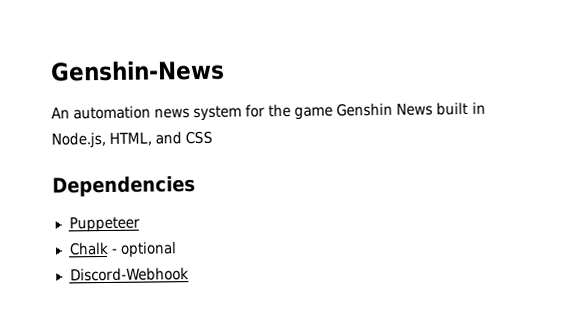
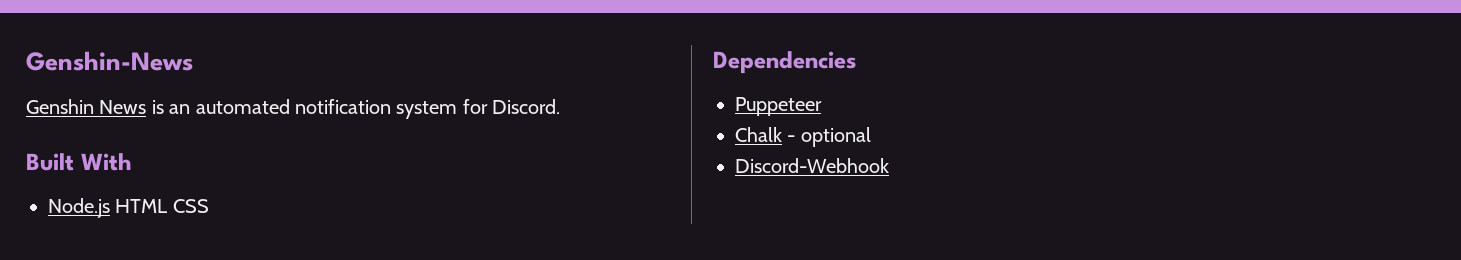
[51,101,486,122] [51,131,183,149] An automation news system for the game Genshin News built in Node.js, HTML, and -> [26,99,561,119] [26,153,132,171] [48,198,168,218] Genshin News is an automated notification system for Discord. // Built With // Node.js HTML

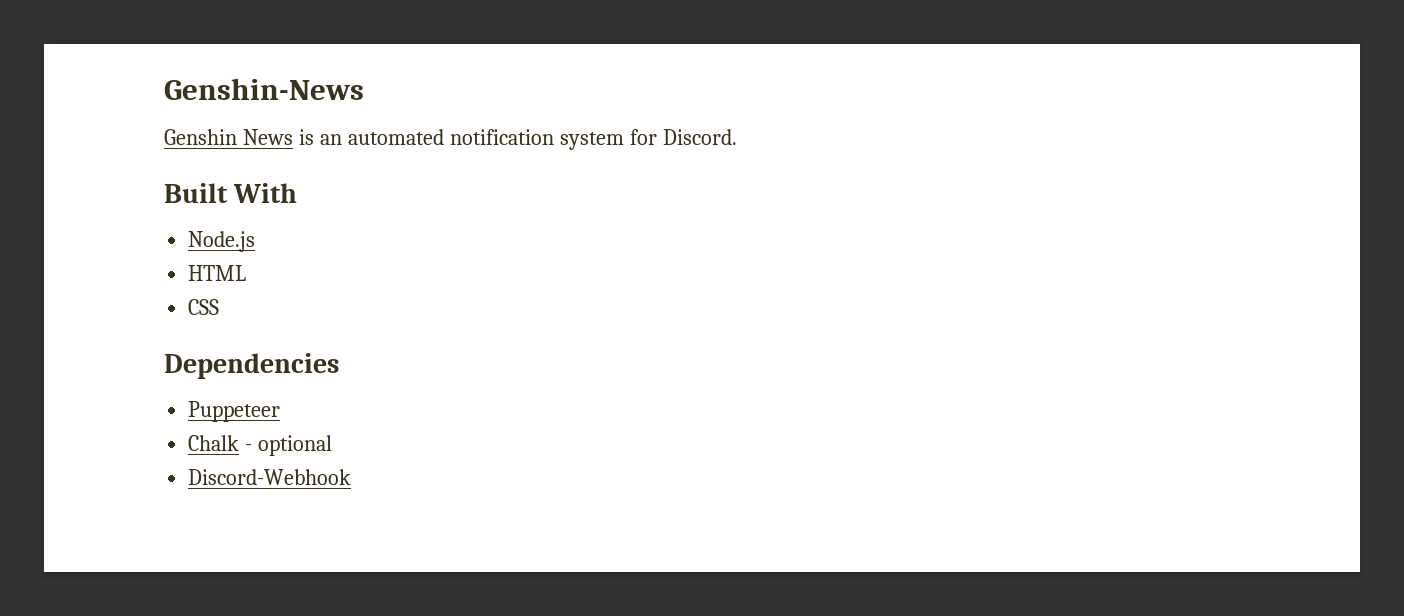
(110, 208) none -> (256, 241) //
(168, 206) none -> (247, 273) //

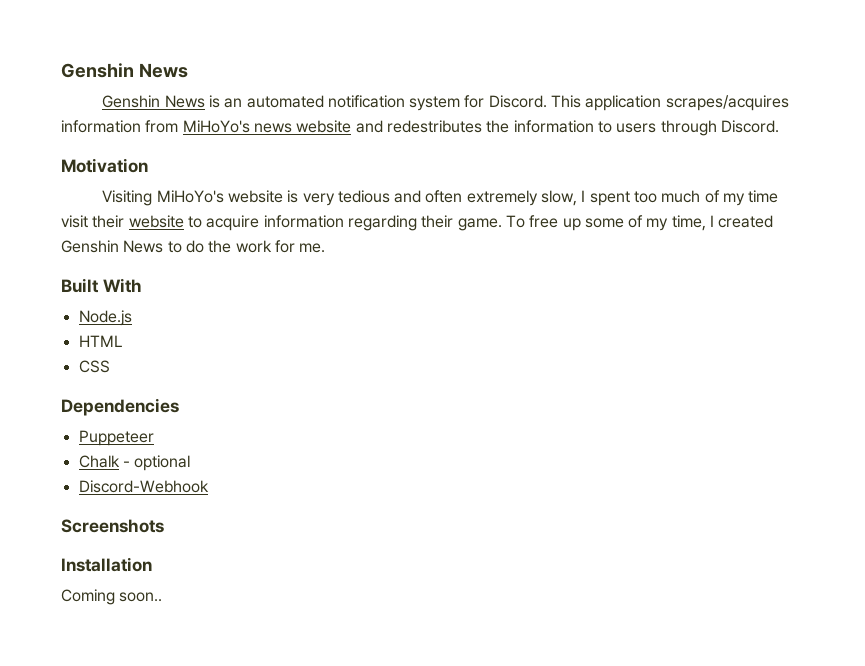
[164,78,364,100] Genshin-News -> [61,63,188,78] Genshin News
(737, 137) none -> [551,95,789,111] [61,120,779,136] [61,158,148,173] [102,190,779,206] [61,215,774,231] [61,240,326,253] This application scrapes/acquires information from MiHoYo's news website and redestributes the information to users through Discord. // Motivation // Visiting MiHoYo's website is very tedious and often extremely slow, I spent too much of my time visit their website to acquire information regarding their game. To free up some of my time, I created Genshin News to do the work for me.
(352, 477) none -> [61,519,164,533] [61,557,152,572] [61,589,163,605] // Screenshots // Installation // Coming soon..

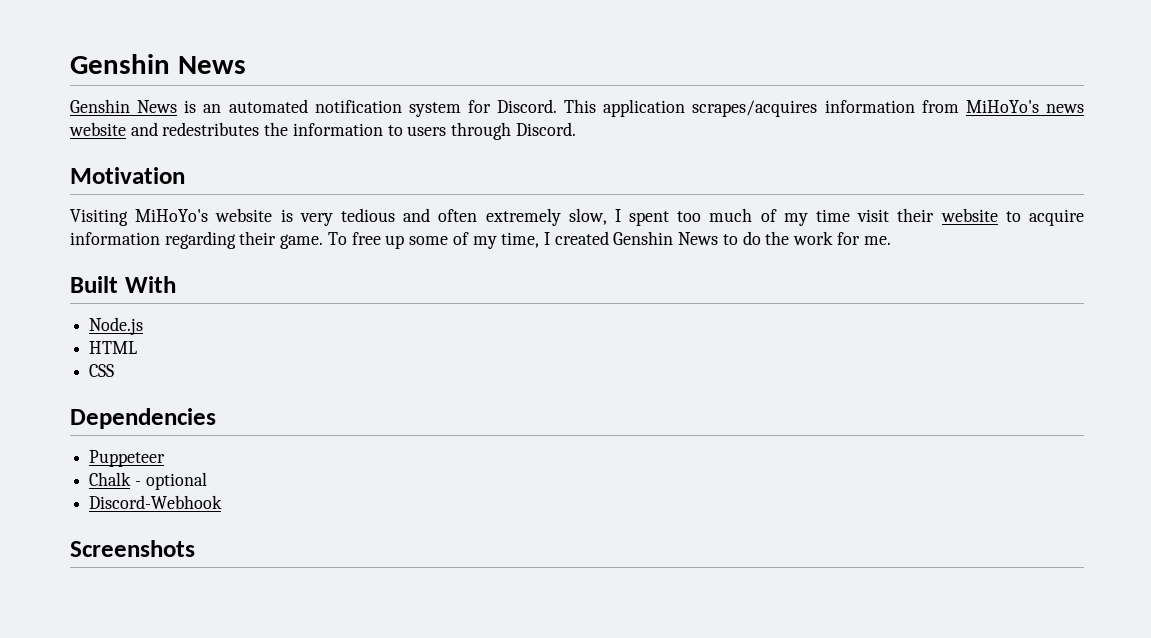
[61,557,152,572] [61,589,163,605] // Installation // Coming soon.. -> (195, 548) none

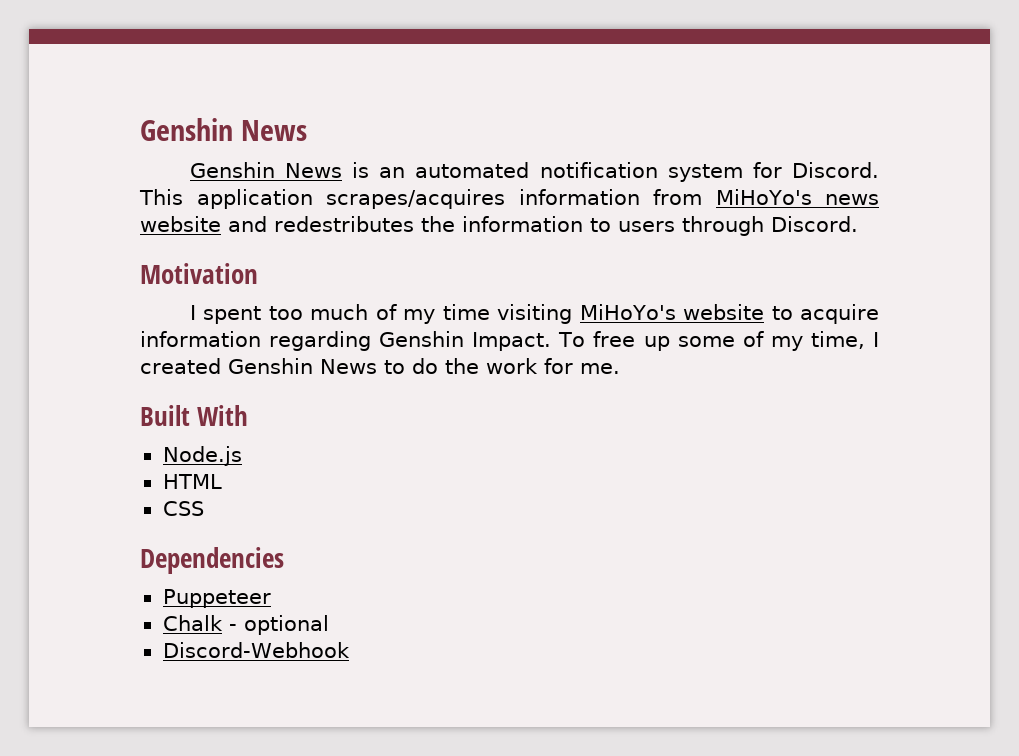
[70,208,607,226] Visiting MiHoYo's website is very tedious and often extremely slow, -> (258, 273) none
[857,208,935,222] visit their -> [497,304,676,324] visiting MiHoYo's
[239,231,324,249] their game. -> [379,331,552,351] Genshin Impact.
[70,540,195,557] // Screenshots -> (350, 650) none

